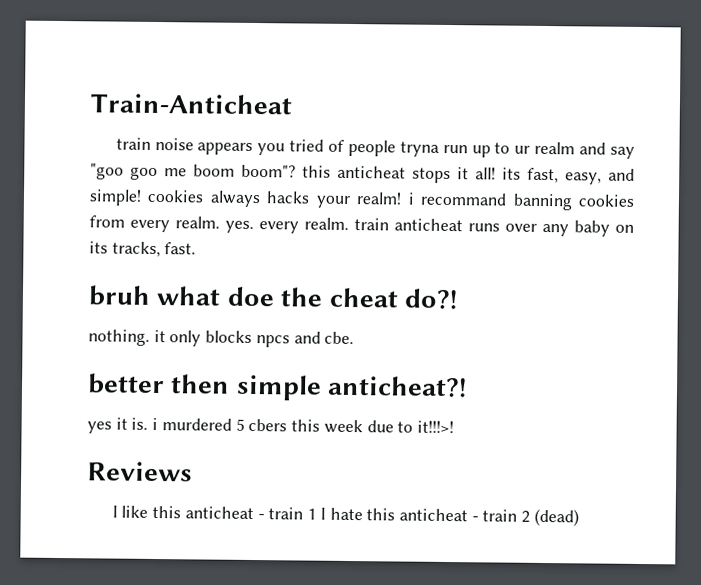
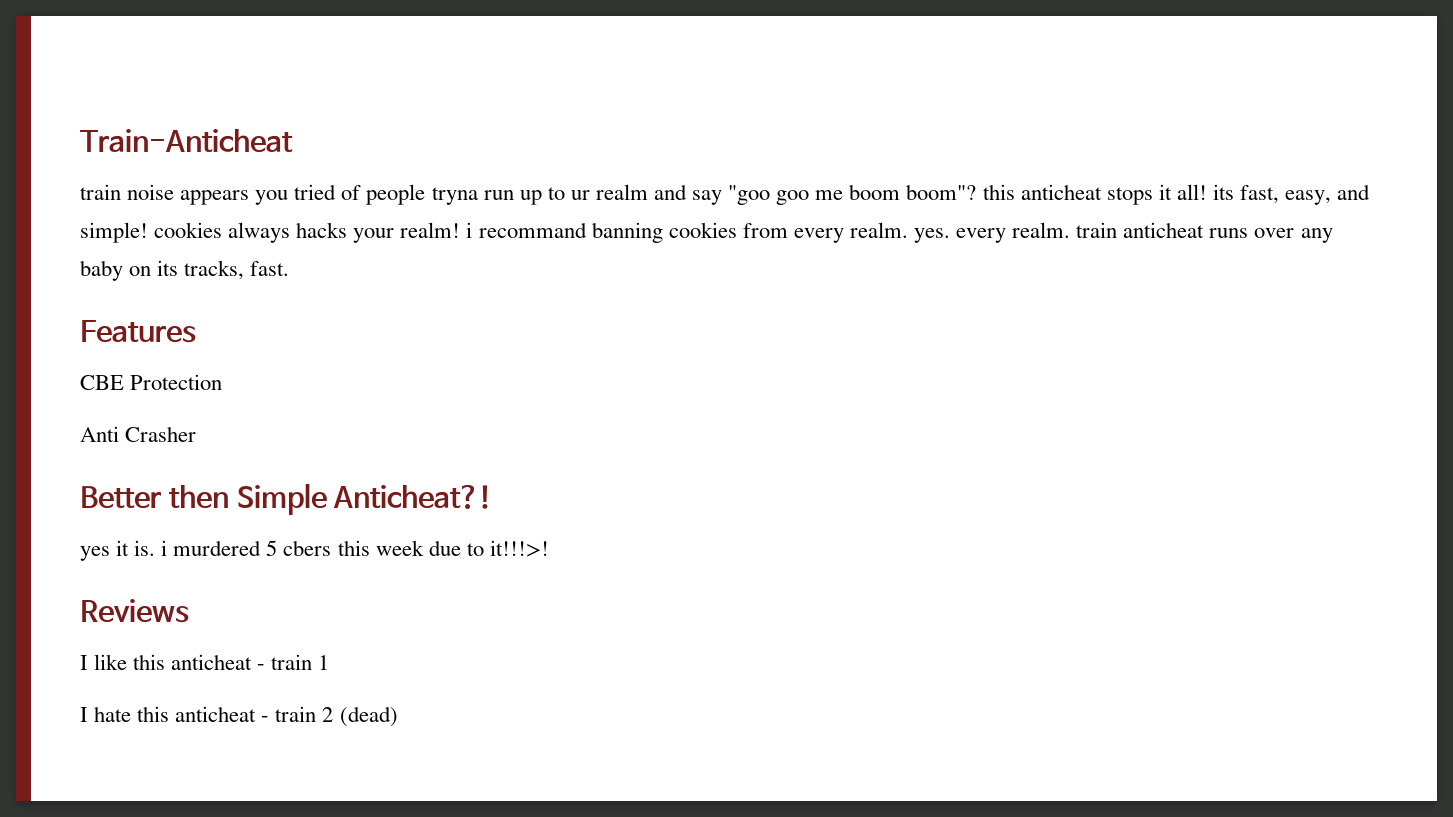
[88,285,459,310] [88,329,355,348] [87,373,468,401] bruh what doe the cheat do?! // nothing. it only blocks npcs and cbe. // better then simple anticheat?! -> [80,320,196,343] [80,374,223,390] [80,426,197,442] [80,483,493,515] Features // CBE Protection // Anti Crasher // Better then Simple Anticheat?!
(317, 514) none -> (330, 662) //

